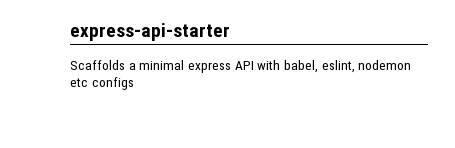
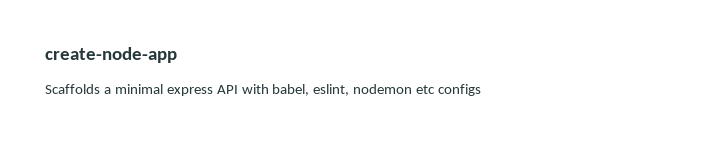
[70,23,230,41] express-api-starter -> [45,47,177,63] create-node-app

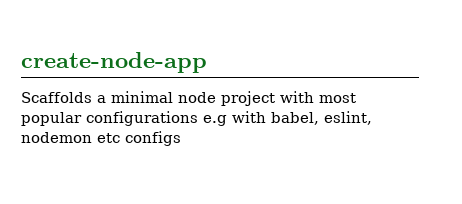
[166,85,238,96] express API -> [178,91,356,106] [21,111,227,126] node project with most popular configurations e.g

